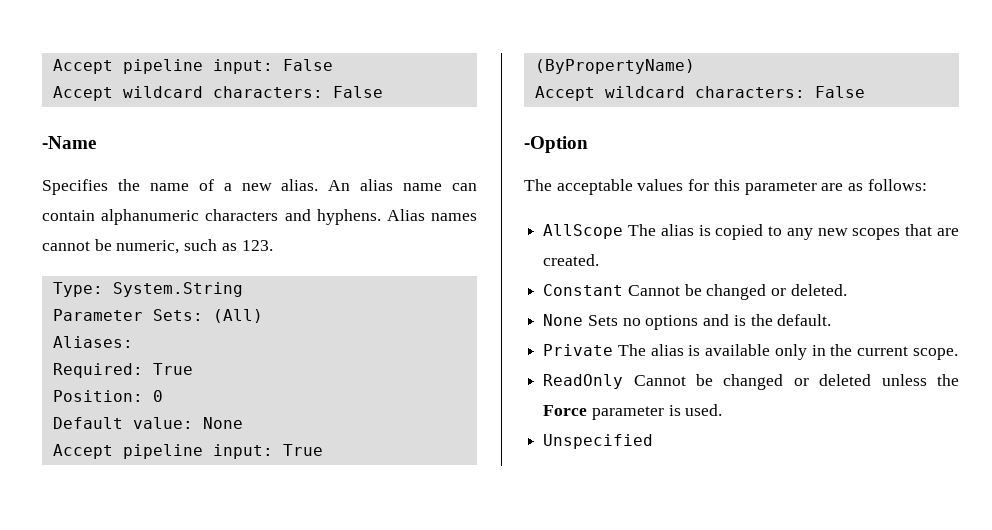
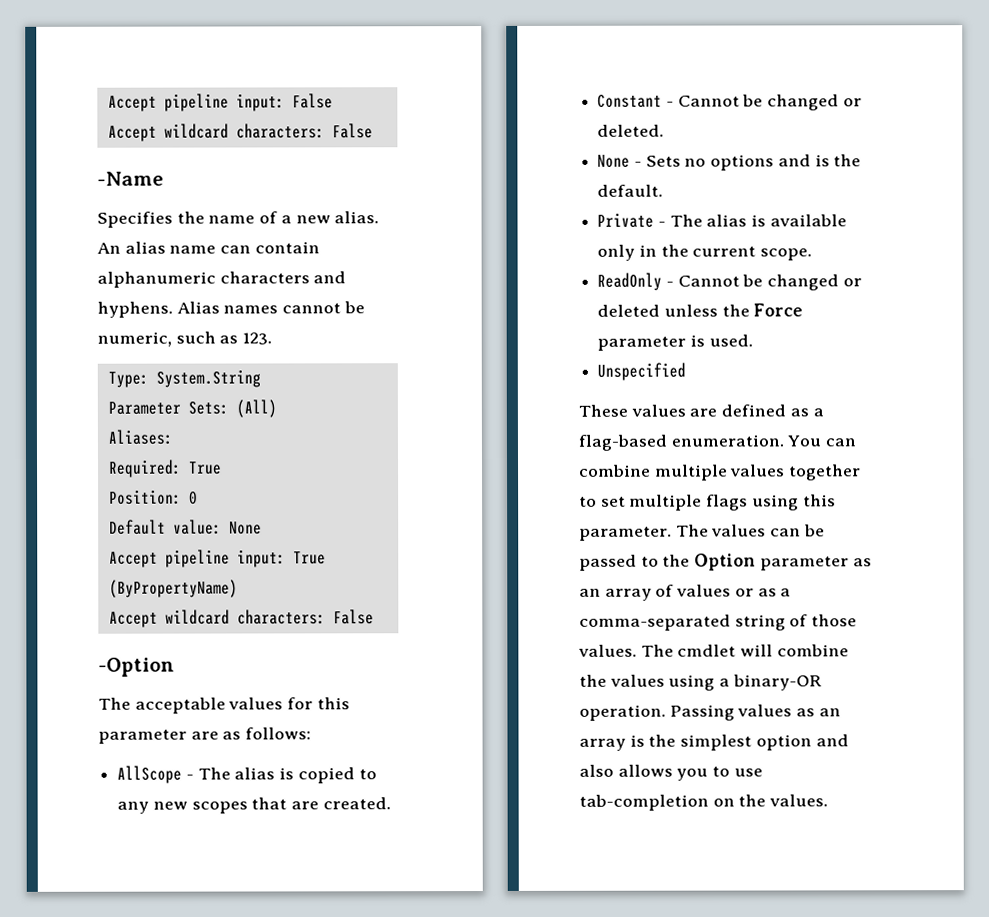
(624, 231) none -> [185,774,194,780] -
(624, 290) none -> [665,101,674,107] -
(584, 320) none -> [633,161,642,167] -
(614, 350) none -> [657,221,666,227] -
(624, 381) none -> [665,281,674,287] -
(654, 441) none -> [578,404,824,417] [578,434,857,451] [579,464,862,481] [579,494,836,511] [579,524,825,541] [579,553,872,571] [579,584,792,601] [579,614,858,631] [578,644,849,657] [579,674,822,691] [579,704,841,721] [579,734,849,751] [579,764,763,781] [579,794,829,811] // These values are defined as a flag-based enumeration. You can combine multiple values together to set multiple flags using this parameter. The values can be passed to the Option parameter as an array of values or as a comma-separated string of those values. The cmdlet will combine the values using a binary-OR operation. Passing values as an array is the simplest option and also allows you to use tab-completion on the values.

